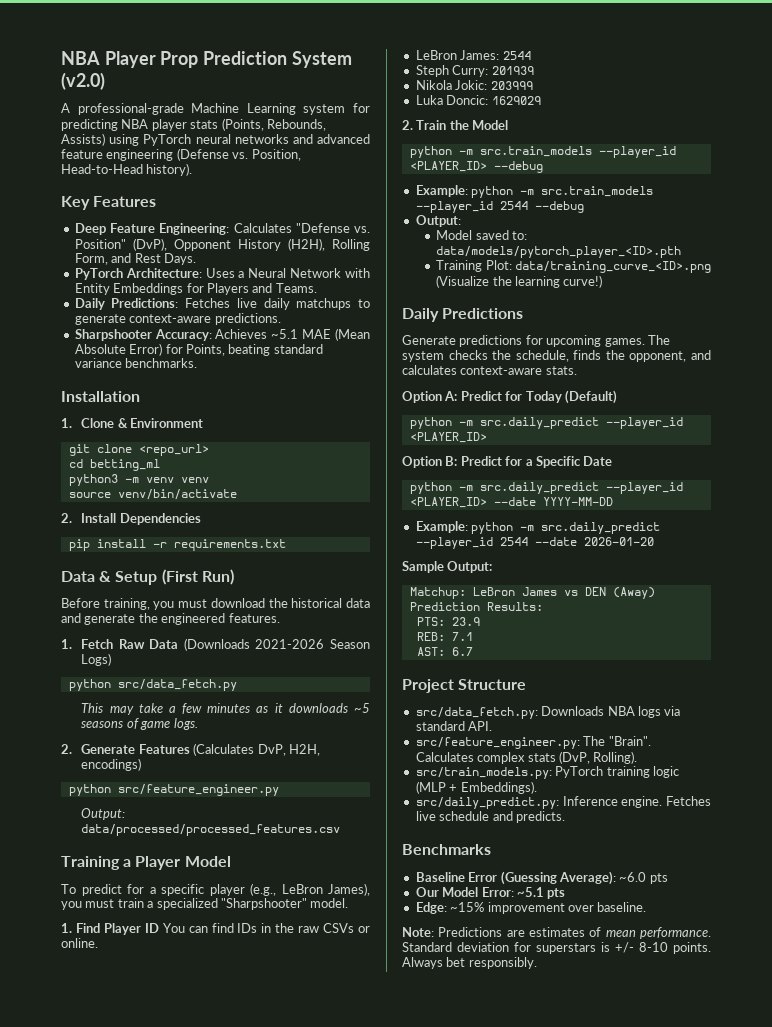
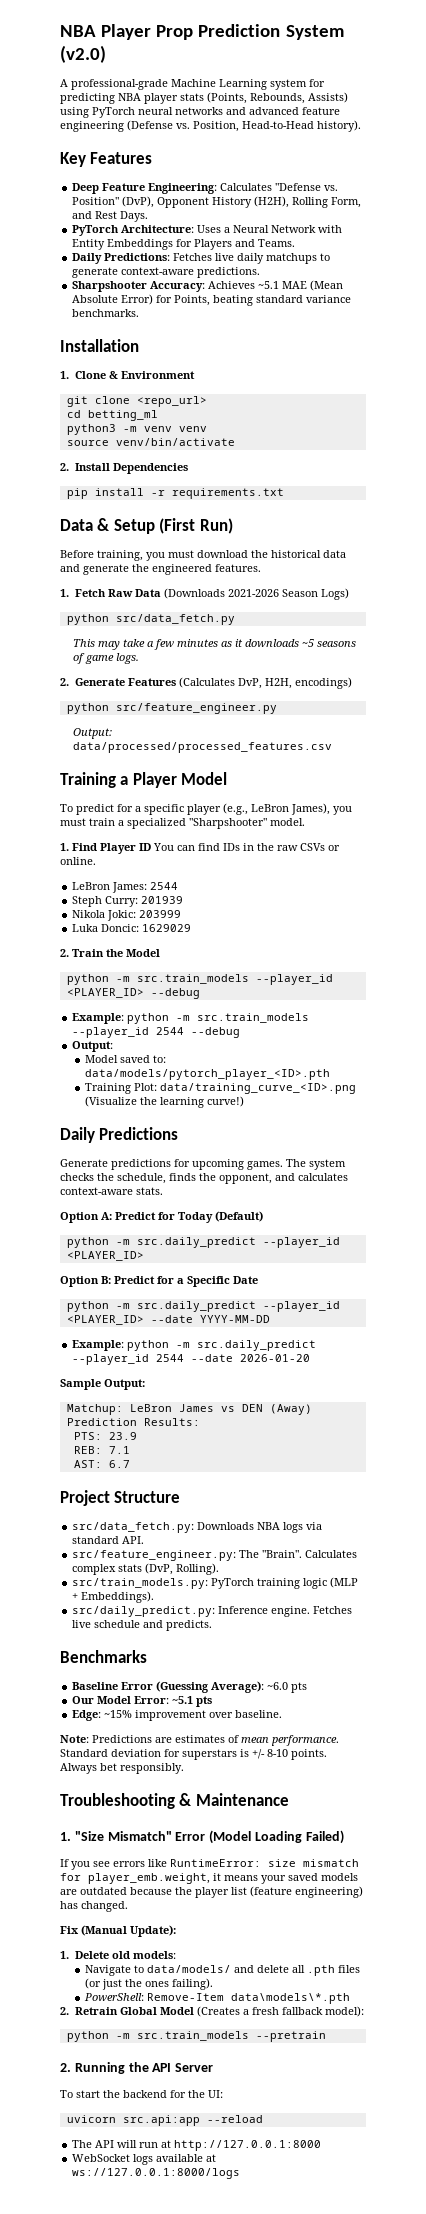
(537, 963) none -> [60,1793,289,1809] [60,1830,344,1844] [60,1859,359,1870] [60,1873,358,1884] [60,1886,363,1898] [60,1901,128,1912] [60,1925,176,1937] [60,1951,176,1959] [85,1965,361,1976] [85,1978,214,1990] [84,1993,351,2004] [60,2006,364,2017] [66,2031,326,2042] [60,2062,214,2074] [60,2090,223,2098] [66,2115,263,2126] [72,2140,322,2151] [72,2154,217,2165] [72,2168,241,2179] // Troubleshooting & Maintenance // 1. "Size Mismatch" Error (Model Loading Failed) // If you see errors like RuntimeError: size mismatch for player_emb.weight, it means your saved models are outdated because the player list (feature engineering) has changed. // Fix (Manual Update): // 1. Delete old models: // Navigate to data/models/ and delete all .pth files (or just the ones failing). // PowerShell: Remove-Item data\models\*.pth // 2. Retrain Global Model (Creates a fresh fallback model): // python -m src.train_models --pretrain // 2. Running the API Server // To start the backend for the UI: // uvicorn src.api:app --reload // The API will run at http://127.0.0.1:8000 // WebSocket logs available at ws://127.0.0.1:8000/logs

